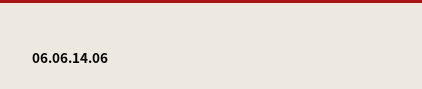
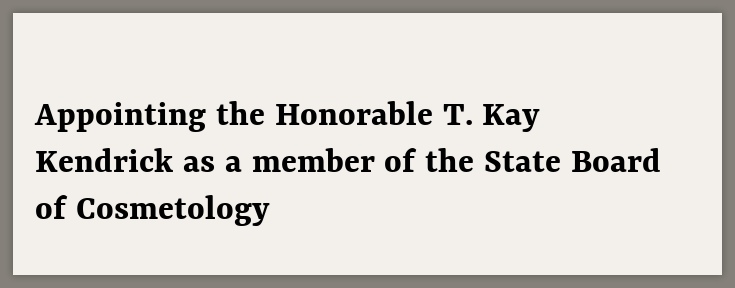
[32,53,108,63] 06.06.14.06 -> [34,101,541,132] [35,148,661,172] [35,195,270,226] Appointing the Honorable T. Kay Kendrick as a member of the State Board of Cosmetology

